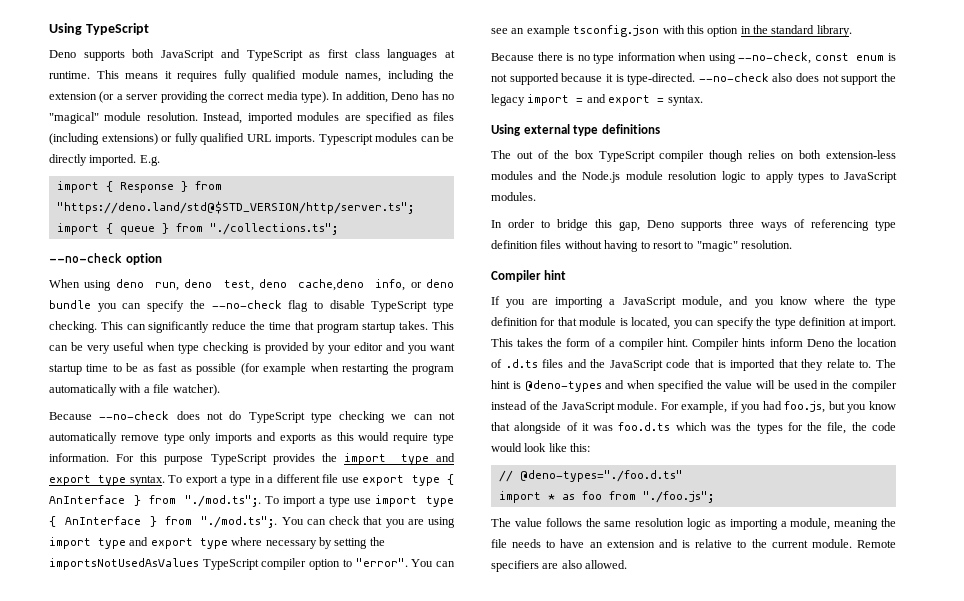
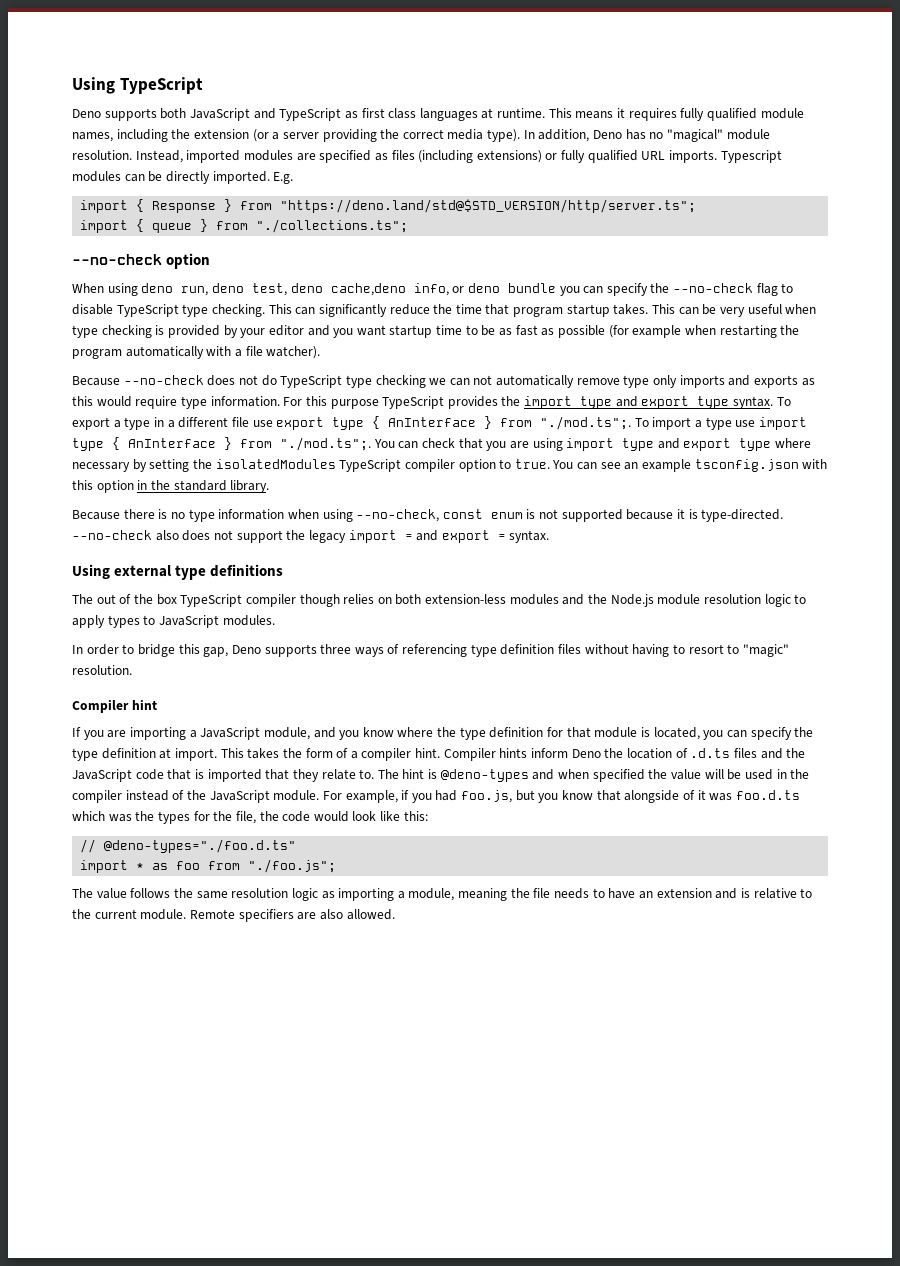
[49,558,199,570] importsNotUsedAsValues -> [215,459,336,469] isolatedModules
[355,558,408,567] "error". -> [514,459,550,469] true.

